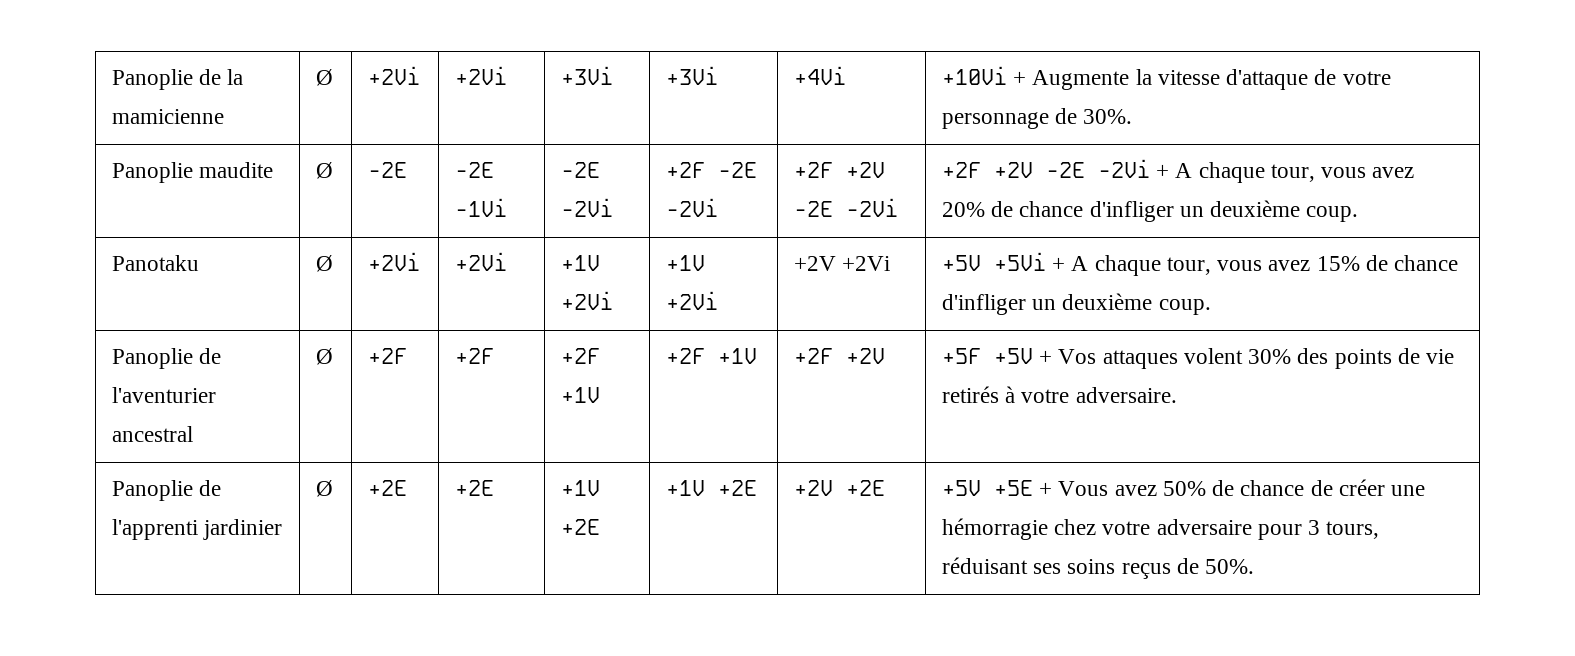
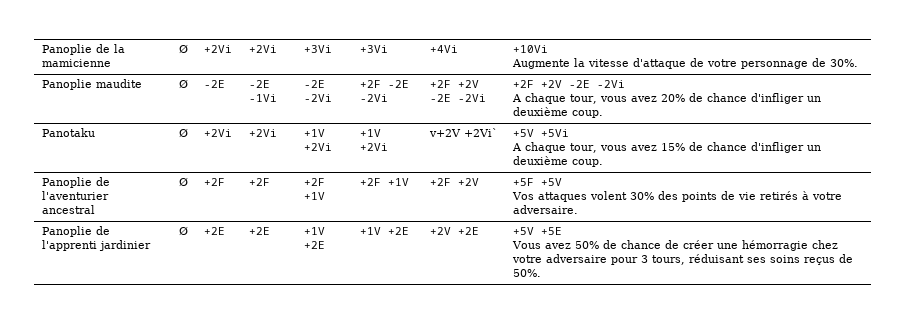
[1013,71,1027,85] + -> (548, 49) //
[1156,164,1170,178] + -> (625, 84) //
[794,256,891,271] +2V +2Vi -> [428,128,498,137] v+2V +2Vi`
[1052,257,1066,271] + -> (569, 133) //
[1039,350,1053,364] + -> (562, 182) //
[1039,482,1053,496] + -> (562, 231) //

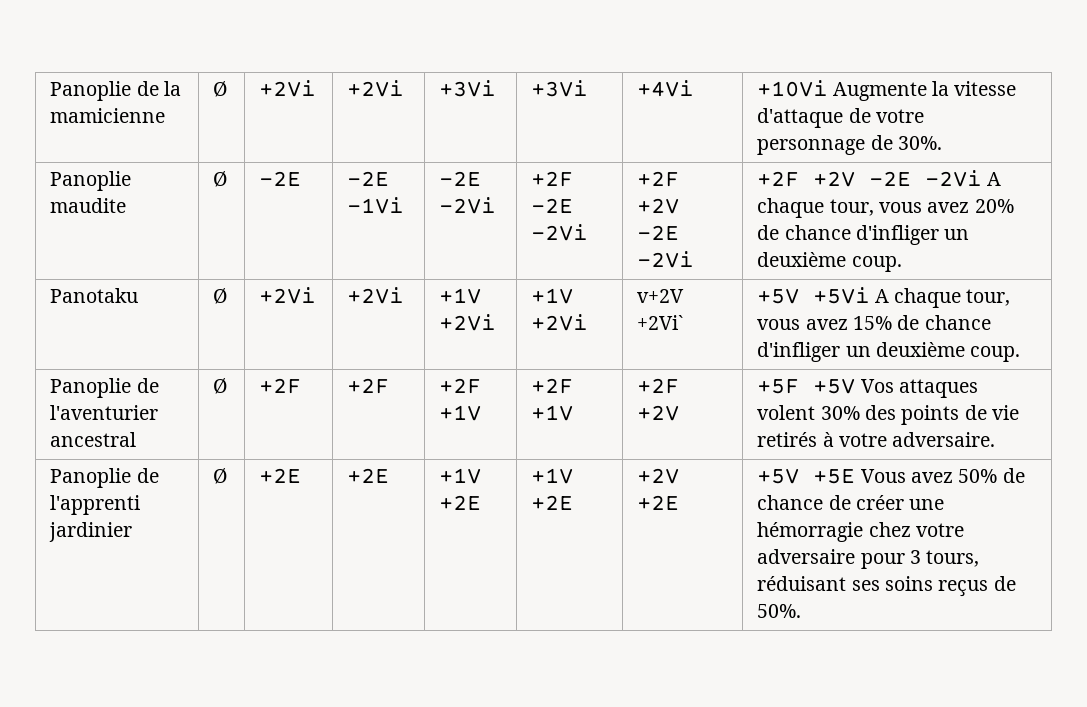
(548, 49) // -> (828, 88) none
(625, 84) // -> (982, 178) none
(569, 133) // -> (870, 295) none
(562, 182) // -> (856, 386) none
(562, 231) // -> (856, 476) none

